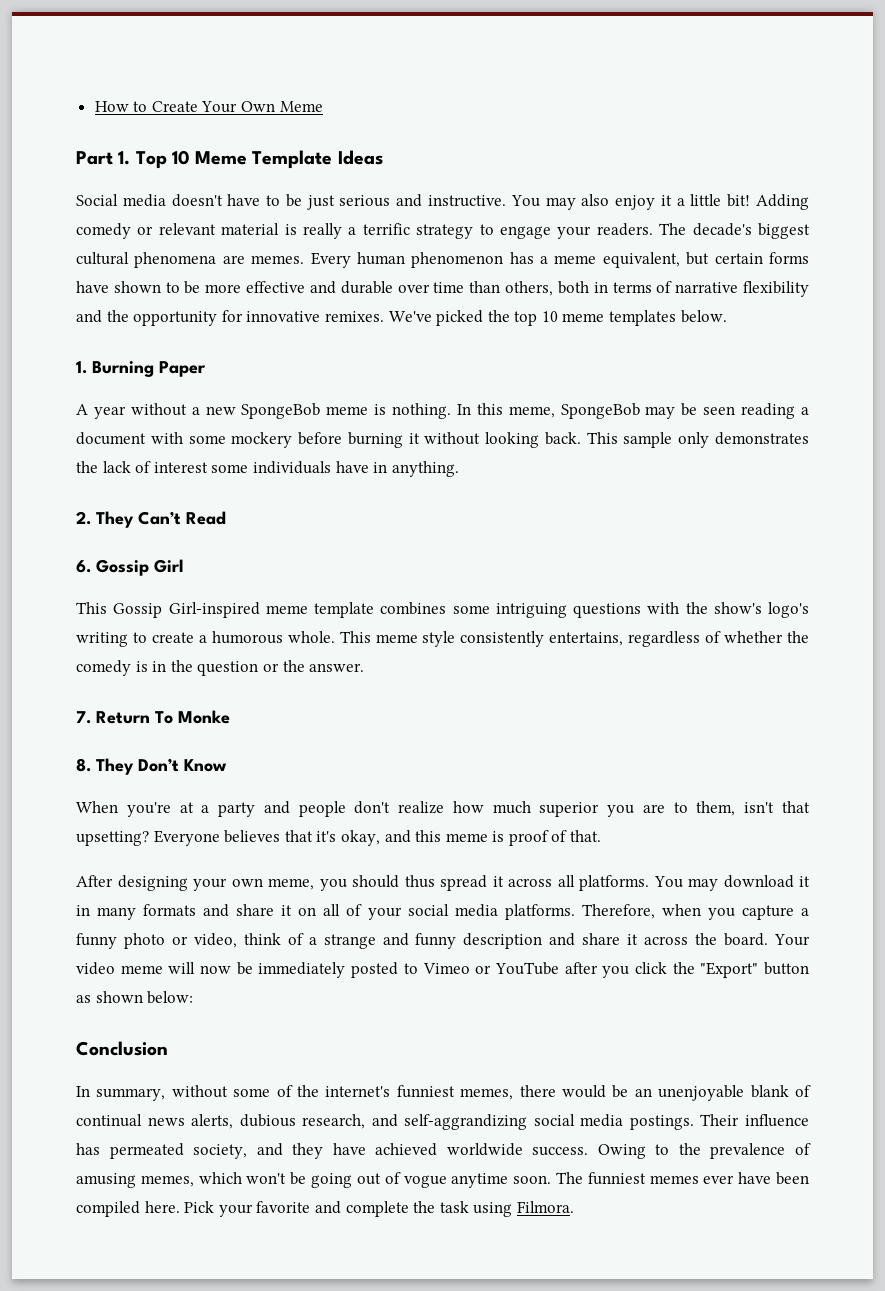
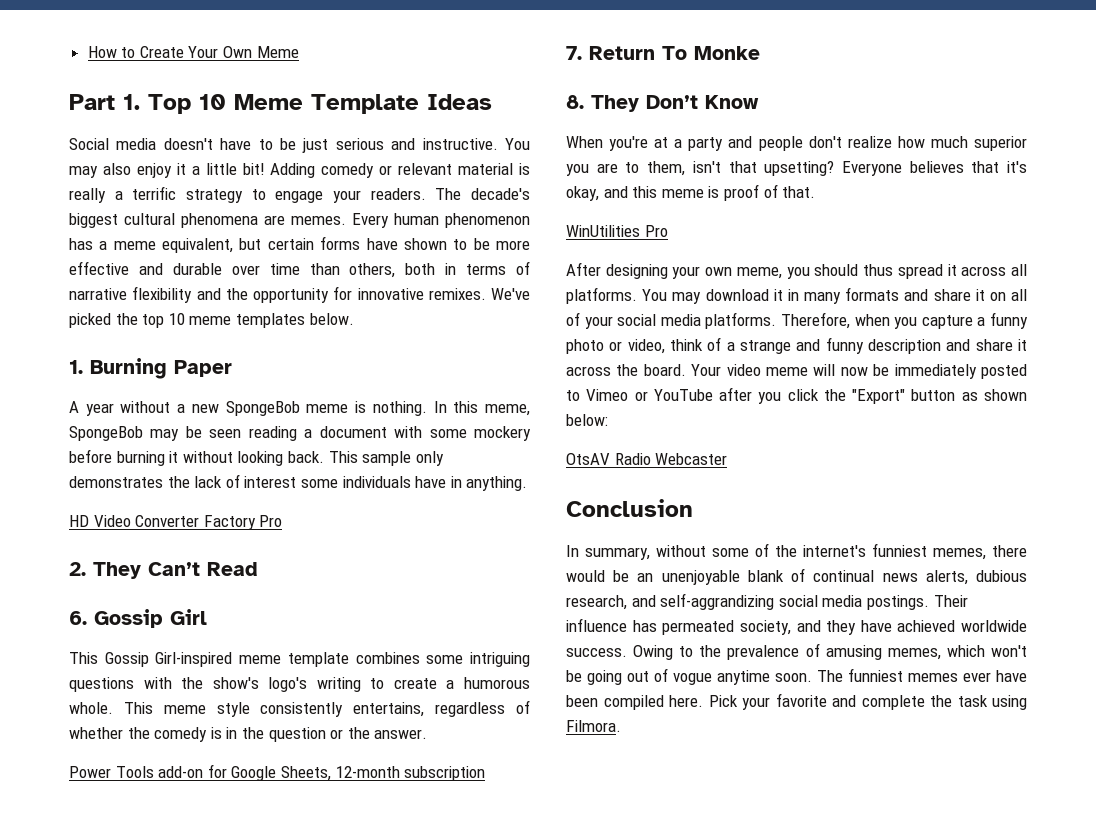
(459, 469) none -> [69,515,283,530] // HD Video Converter Factory Pro
(365, 667) none -> [69,764,486,781] // Power Tools add-on for Google Sheets, 12-month subscription
(602, 836) none -> [566,225,668,237] // WinUtilities Pro
(194, 997) none -> [566,453,728,465] // OtsAV Radio Webcaster

